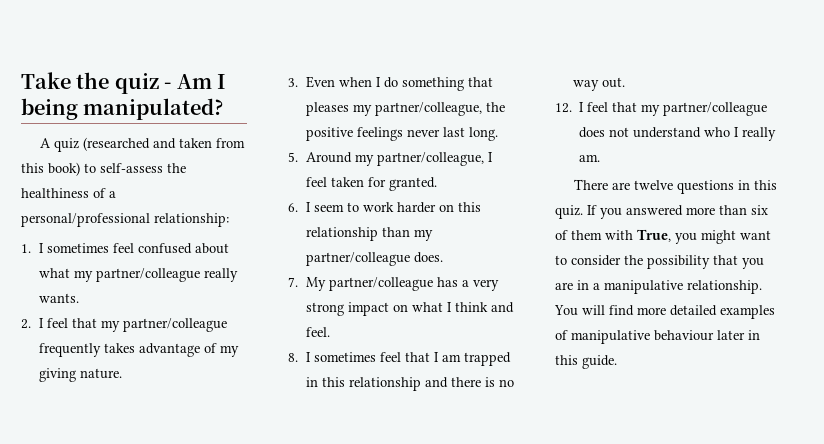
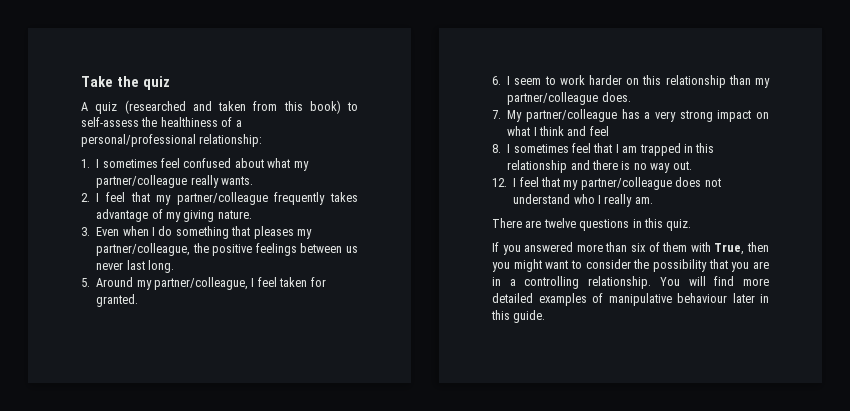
[164,74,227,89] [21,98,224,120] - Am I being manipulated? -> (170, 83) none
(403, 134) none -> [300,243,359,253] between us
[305,327,330,337] feel. -> [589,126,609,136] feel
(583, 212) none -> (692, 225) //
(671, 235) none -> [747,242,769,252] then
[604,280,683,294] manipulative -> [524,276,580,289] controlling

